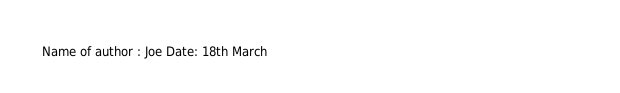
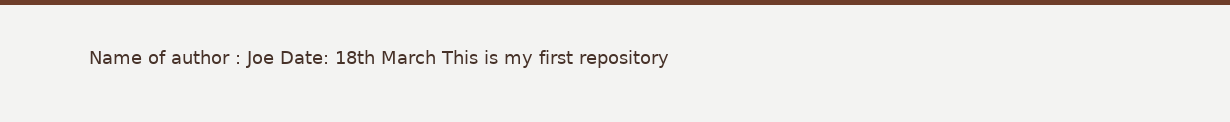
(267, 51) none -> [441,50,669,68] This is my first repository

